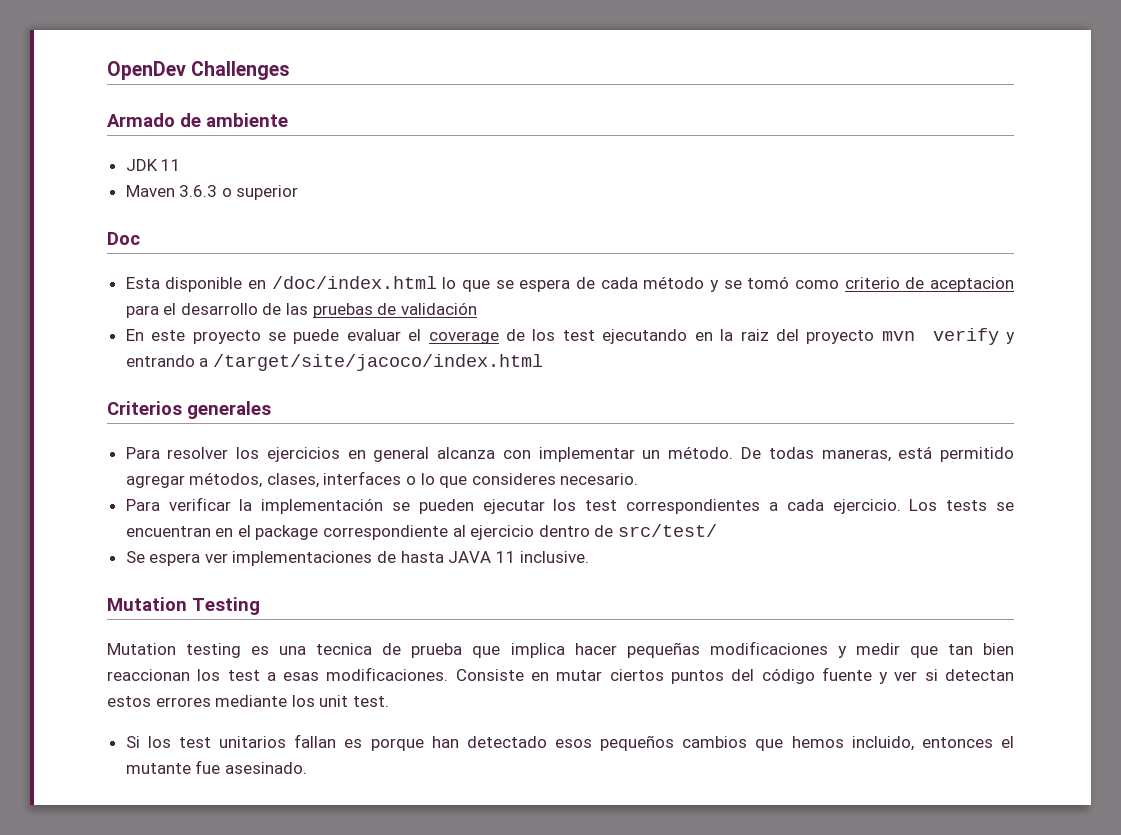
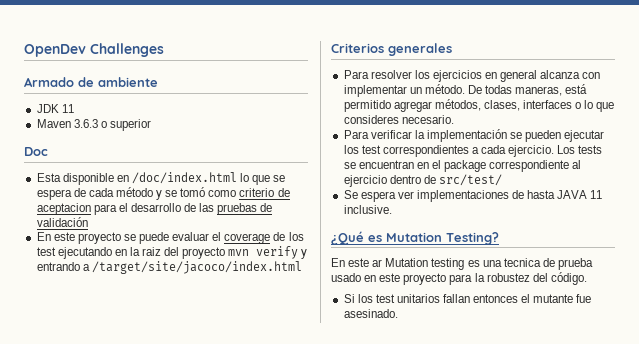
[107,597,260,615] Mutation Testing // -> [331,231,499,245] [331,258,383,267] ¿Qué es Mutation Testing? // En este ar
[472,641,1014,658] [107,667,1014,684] [107,695,389,707] que implica hacer pequeñas modificaciones y medir que tan bien reaccionan los test a esas modificaciones. Consiste en mutar ciertos puntos del código fuente y ver si detectan estos errores mediante los unit test. -> [331,272,587,285] usado en este proyecto para la robustez del código.
[344,735,914,751] es porque han detectado esos pequeños cambios que hemos incluido, -> (471, 298) none

